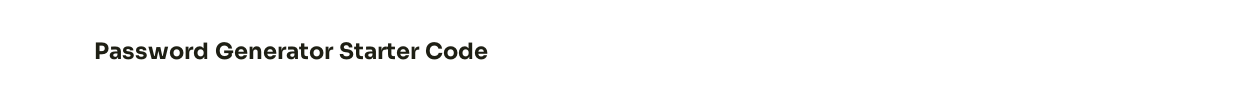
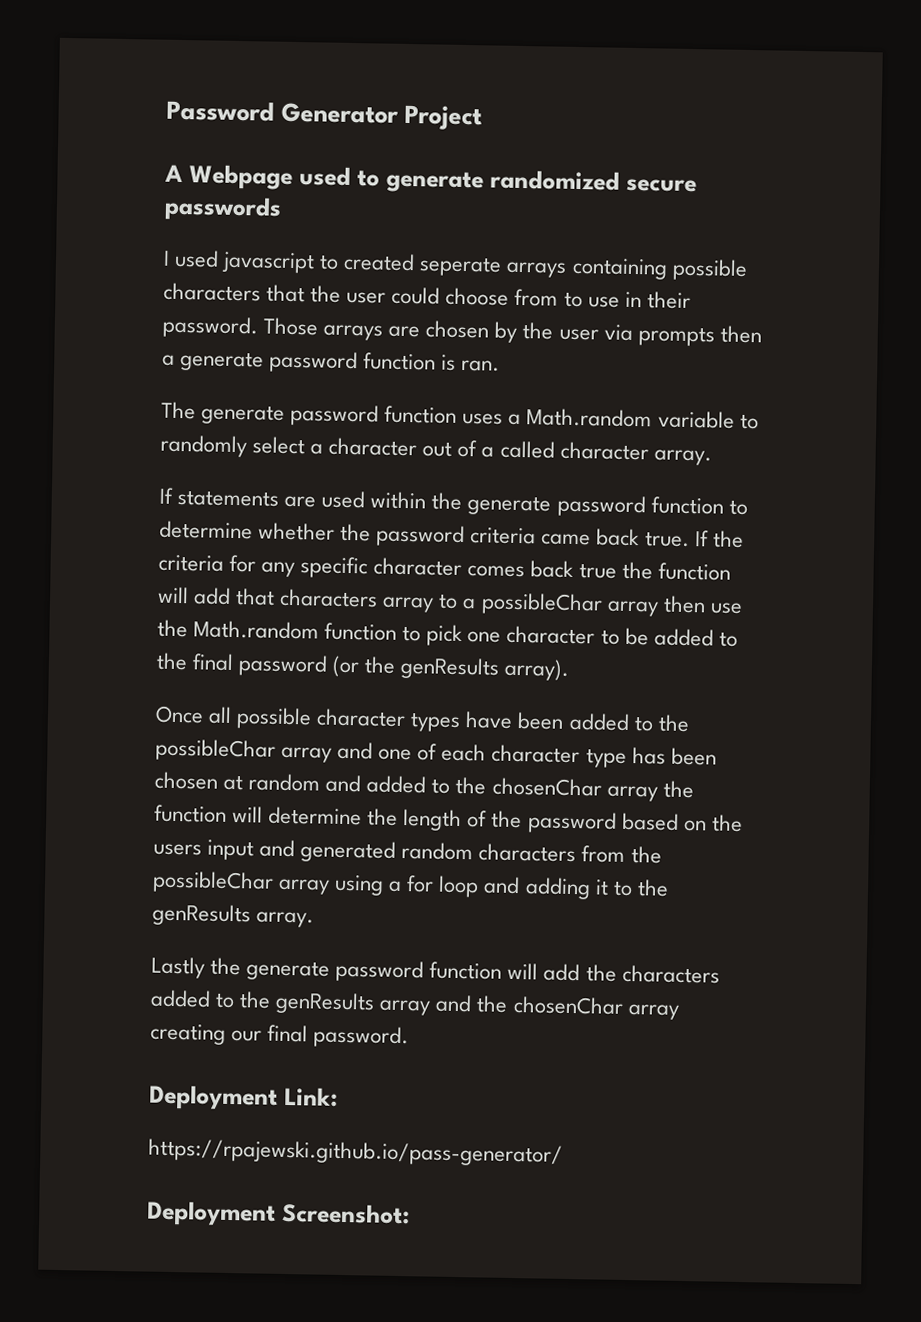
[339,42,489,60] Starter Code -> [404,104,484,131] [164,164,697,194] [164,195,282,222] [163,249,748,281] [163,282,691,309] [162,315,762,347] [162,350,501,374] [161,401,759,430] [160,434,712,466] [159,487,748,518] [159,520,744,548] [158,554,731,581] [157,586,743,617] [157,619,738,647] [156,652,571,681] [155,705,690,733] [155,738,717,768] [154,771,694,802] [154,804,743,834] [153,839,662,864] [152,870,669,900] [152,903,315,928] [151,956,720,984] [150,989,679,1020] [150,1023,410,1049] [149,1084,338,1111] [148,1138,563,1167] [147,1200,410,1227] Project // A Webpage used to generate randomized secure passwords // I used javascript to created seperate arrays containing possible characters that the user could choose from to use in their password. Those arrays are chosen by the user via prompts then a generate password function is ran. // The generate password function uses a Math.random variable to randomly select a character out of a called character array. // If statements are used within the generate password function to determine whether the password criteria came back true. If the criteria for any specific character comes back true the function will add that characters array to a possibleChar array then use the Math.random function to pick one character to be added to the final password (or the genResults array). // Once all possible character types have been added to the possibleChar array and one of each character type has been chosen at random and added to the chosenChar array the function will determine the length of the password based on the users input and generated random characters from the possibleChar array using a for loop and adding it to the genResults array. // Lastly the generate password function will add the characters added to the genResults array and the chosenChar array creating our final password. // Deployment Link: // https://rpajewski.github.io/pass-generator/ // Deployment Screenshot:

